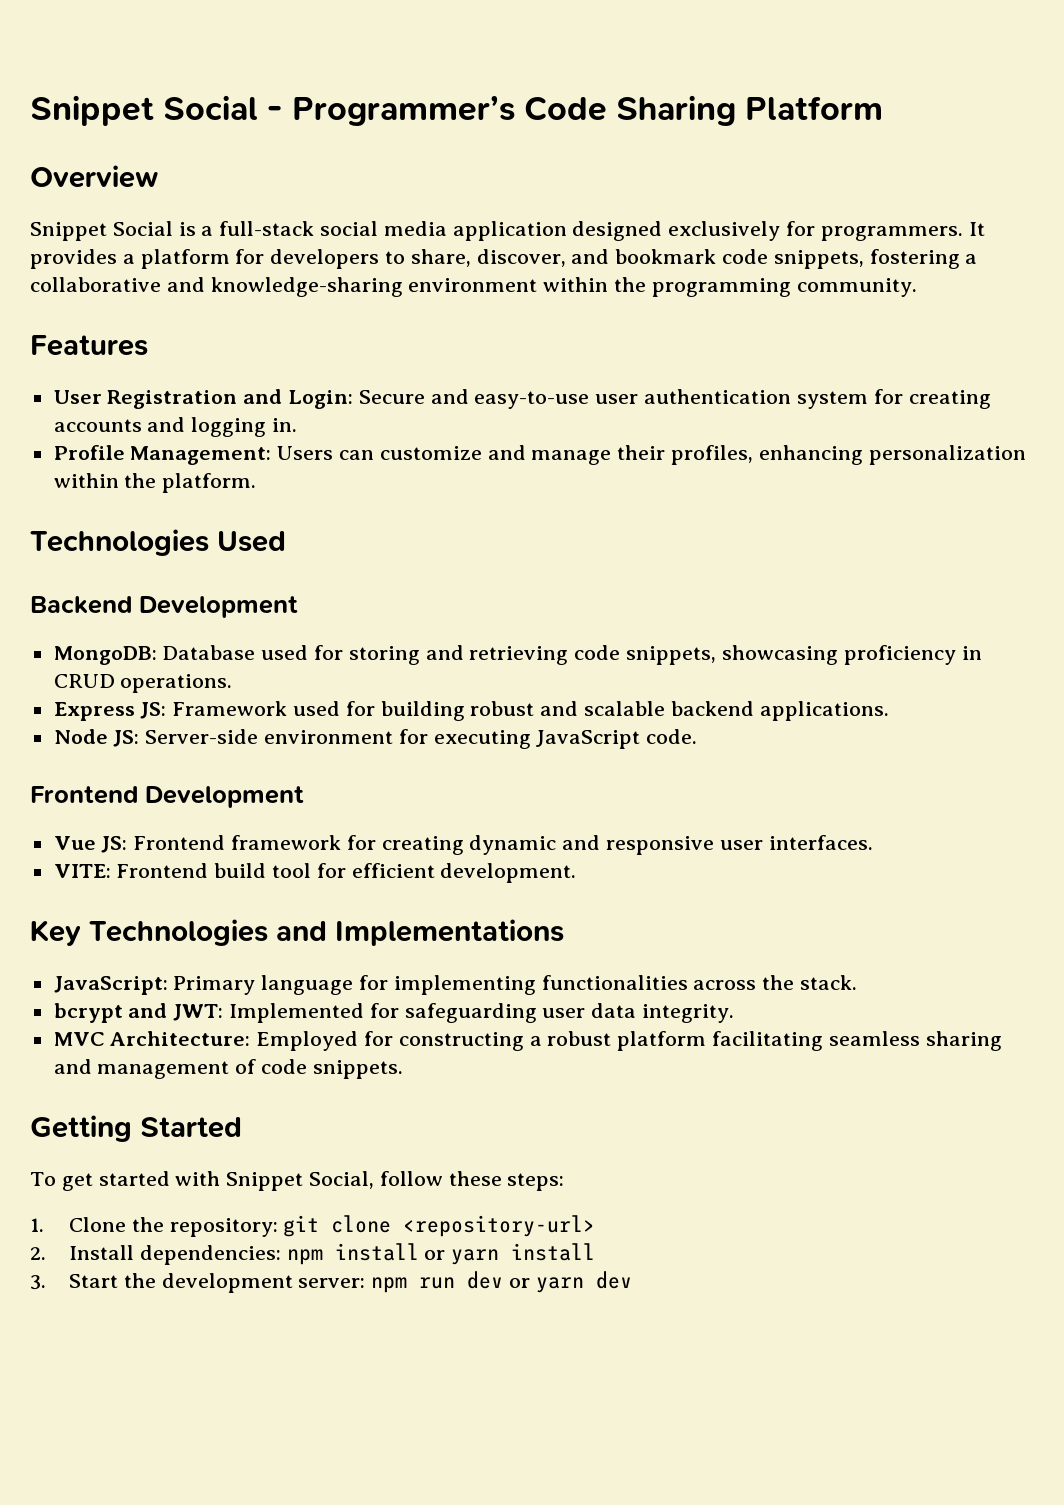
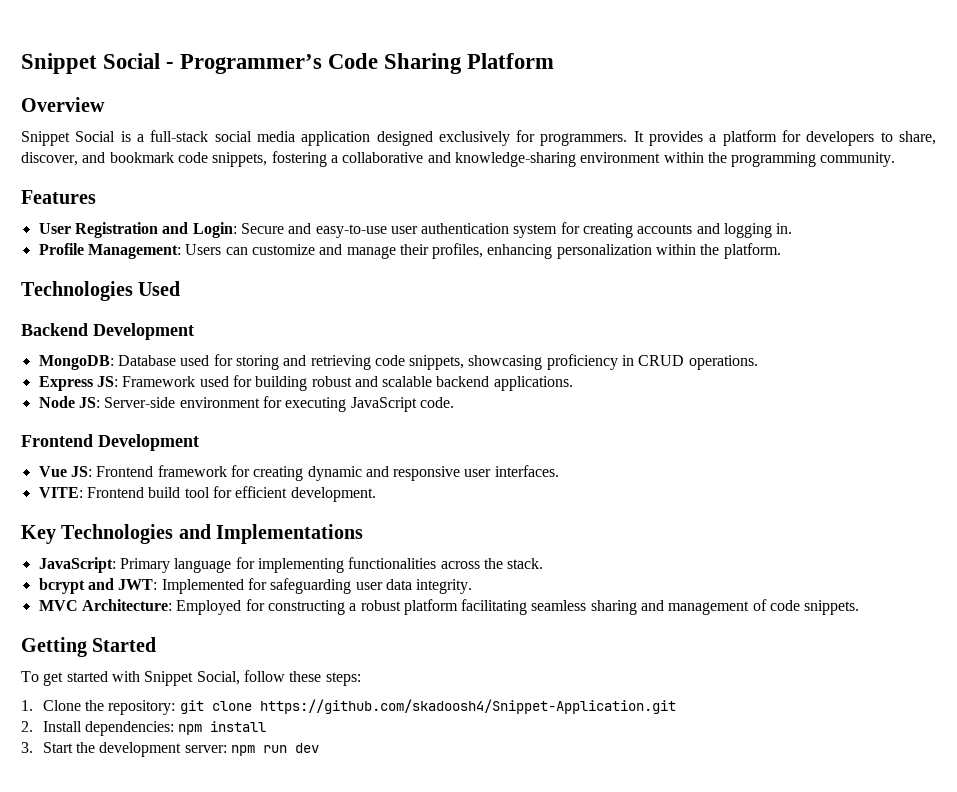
[403,1215,596,1237] <repository-url> -> [259,699,676,714] https://github.com/skadoosh4/Snippet-Application.git
[424,1243,596,1265] or yarn install -> (267, 726) none
[508,1271,632,1293] or yarn dev -> (320, 748) none

